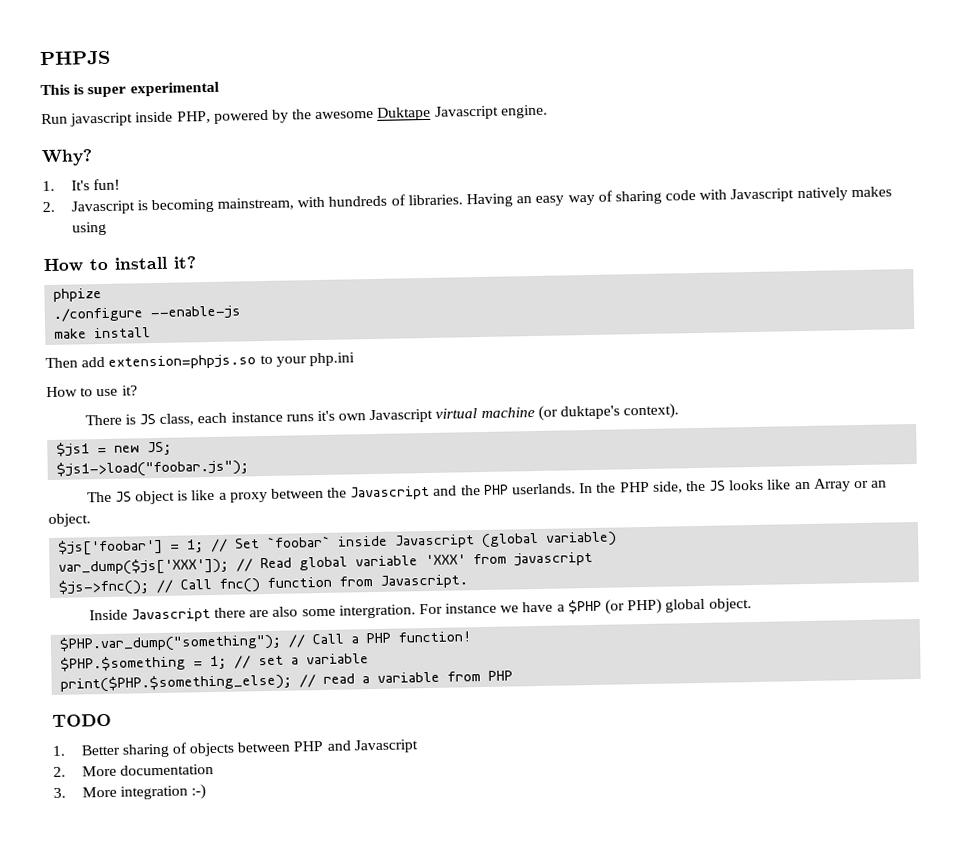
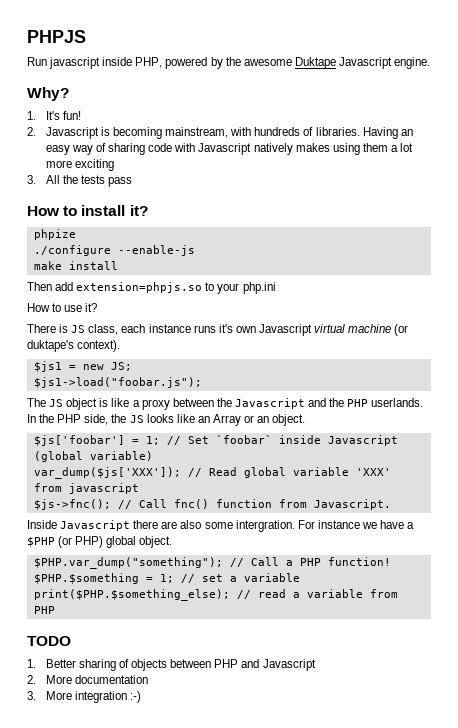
[40,81,220,98] // This is super experimental -> (86, 36) none
(107, 228) none -> [362,143,414,152] [45,159,114,171] [27,175,133,187] them a lot more exciting // 3. All the tests pass

